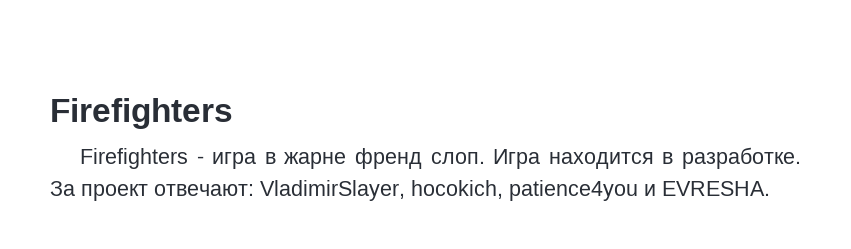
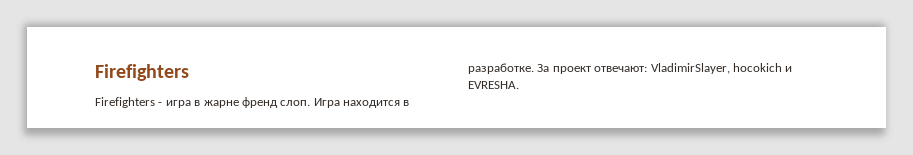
[411,180,638,201] hocokich, patience4you -> [732,63,782,72] hocokich

